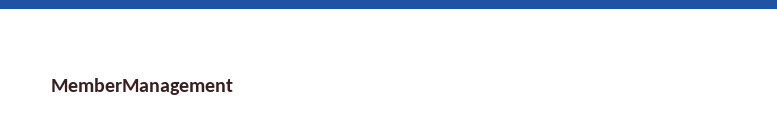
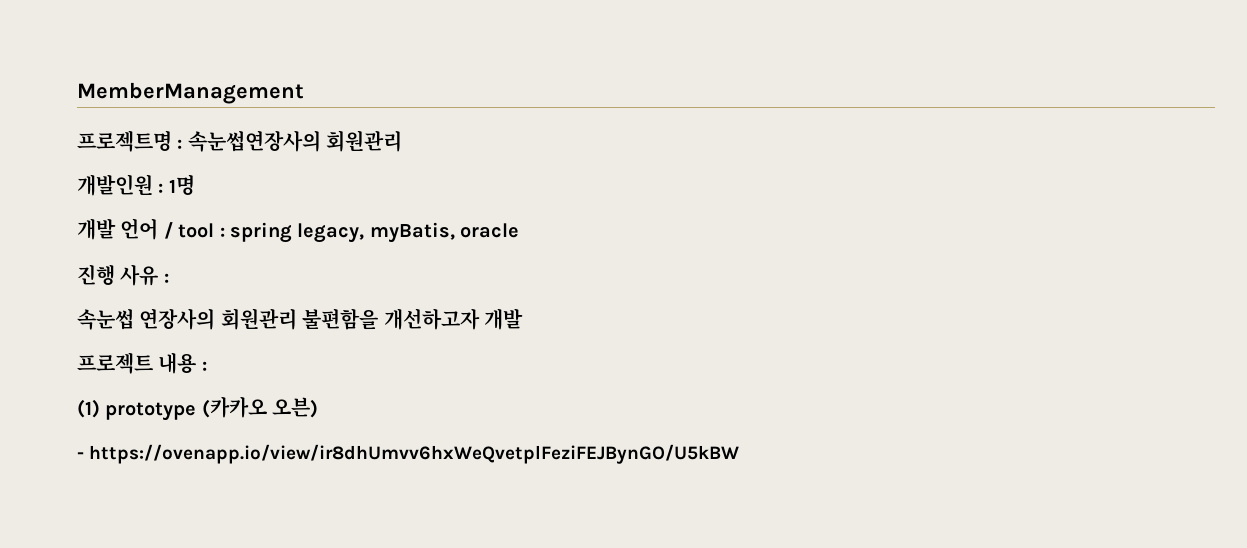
(233, 86) none -> [77,130,403,152] [77,174,195,196] [77,218,520,243] [77,264,169,286] [77,308,523,330] [77,352,207,374] [77,396,319,421] [77,444,740,464] // 프로젝트명 : 속눈썹연장사의 회원관리 // 개발인원 : 1명 // 개발 언어 / tool : spring legacy, myBatis, oracle // 진행 사유 : // 속눈썹 연장사의 회원관리 불편함을 개선하고자 개발 // 프로젝트 내용 : // (1) prototype (카카오 오븐) // - https://ovenapp.io/view/ir8dhUmvv6hxWeQvetplFeziFEJBynGO/U5kBW

